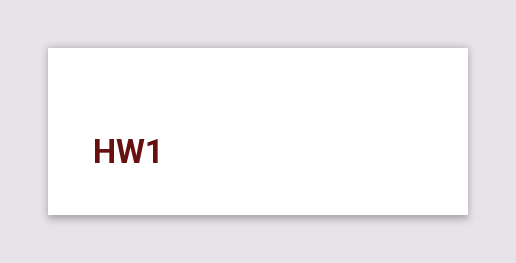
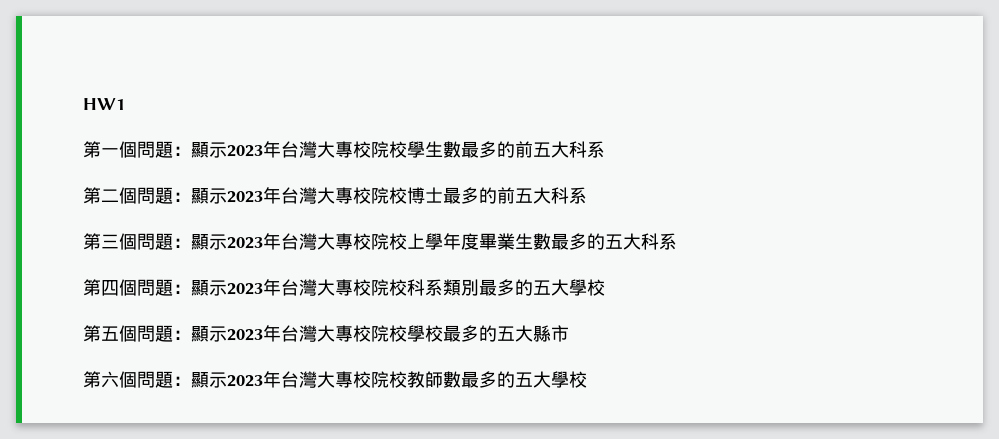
(164, 151) none -> [83,141,605,158] [83,187,587,204] [83,233,677,250] [83,279,605,296] [83,325,569,342] [83,371,587,388] // 第一個問題：顯示2023年台灣大專校院校學生數最多的前五大科系 // 第二個問題：顯示2023年台灣大專校院校博士最多的前五大科系 // 第三個問題：顯示2023年台灣大專校院校上學年度畢業生數最多的五大科系 // 第四個問題：顯示2023年台灣大專校院校科系類別最多的五大學校 // 第五個問題：顯示2023年台灣大專校院校學校最多的五大縣市 // 第六個問題：顯示2023年台灣大專校院校教師數最多的五大學校

